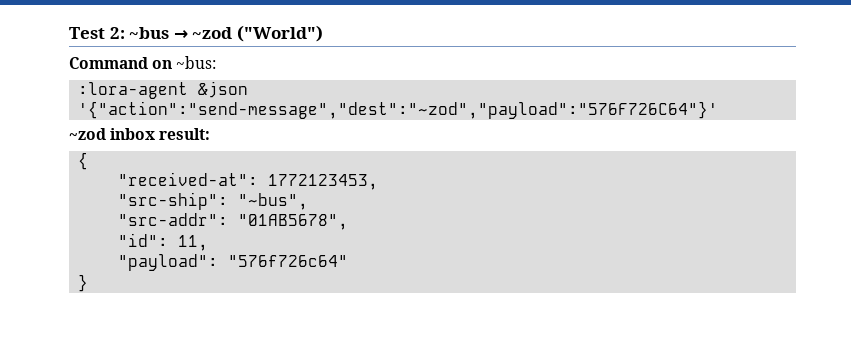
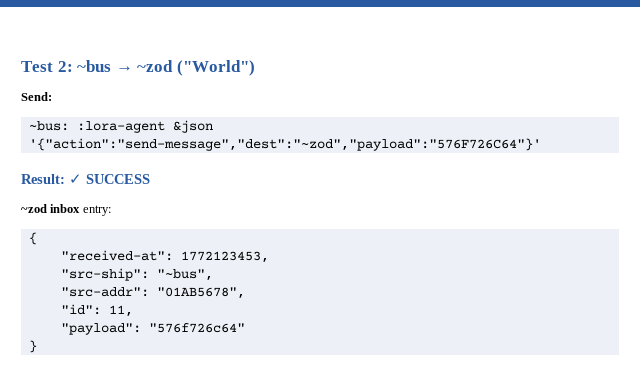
[69,57,173,69] Command on -> [21,92,52,101] Send: //
(217, 62) // -> (69, 126) none
(719, 110) none -> [21,174,150,184] // Result: ✓ SUCCESS
[159,128,211,140] result: -> [82,205,111,216] entry:

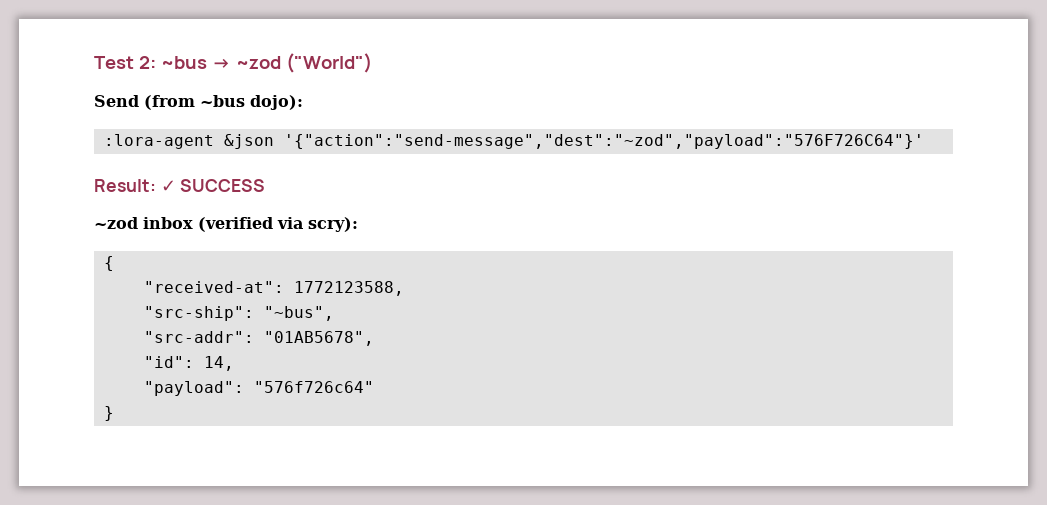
[21,92,52,101] [28,121,69,131] Send: // ~bus: -> [94,95,303,110] Send (from ~bus dojo): //
[82,205,111,216] entry: -> [198,217,358,232] (verified via scry):
[180,251,269,263] 1772123453, -> [293,281,404,296] 1772123588,
[108,305,133,317] 11, -> [203,356,234,371] 14,

